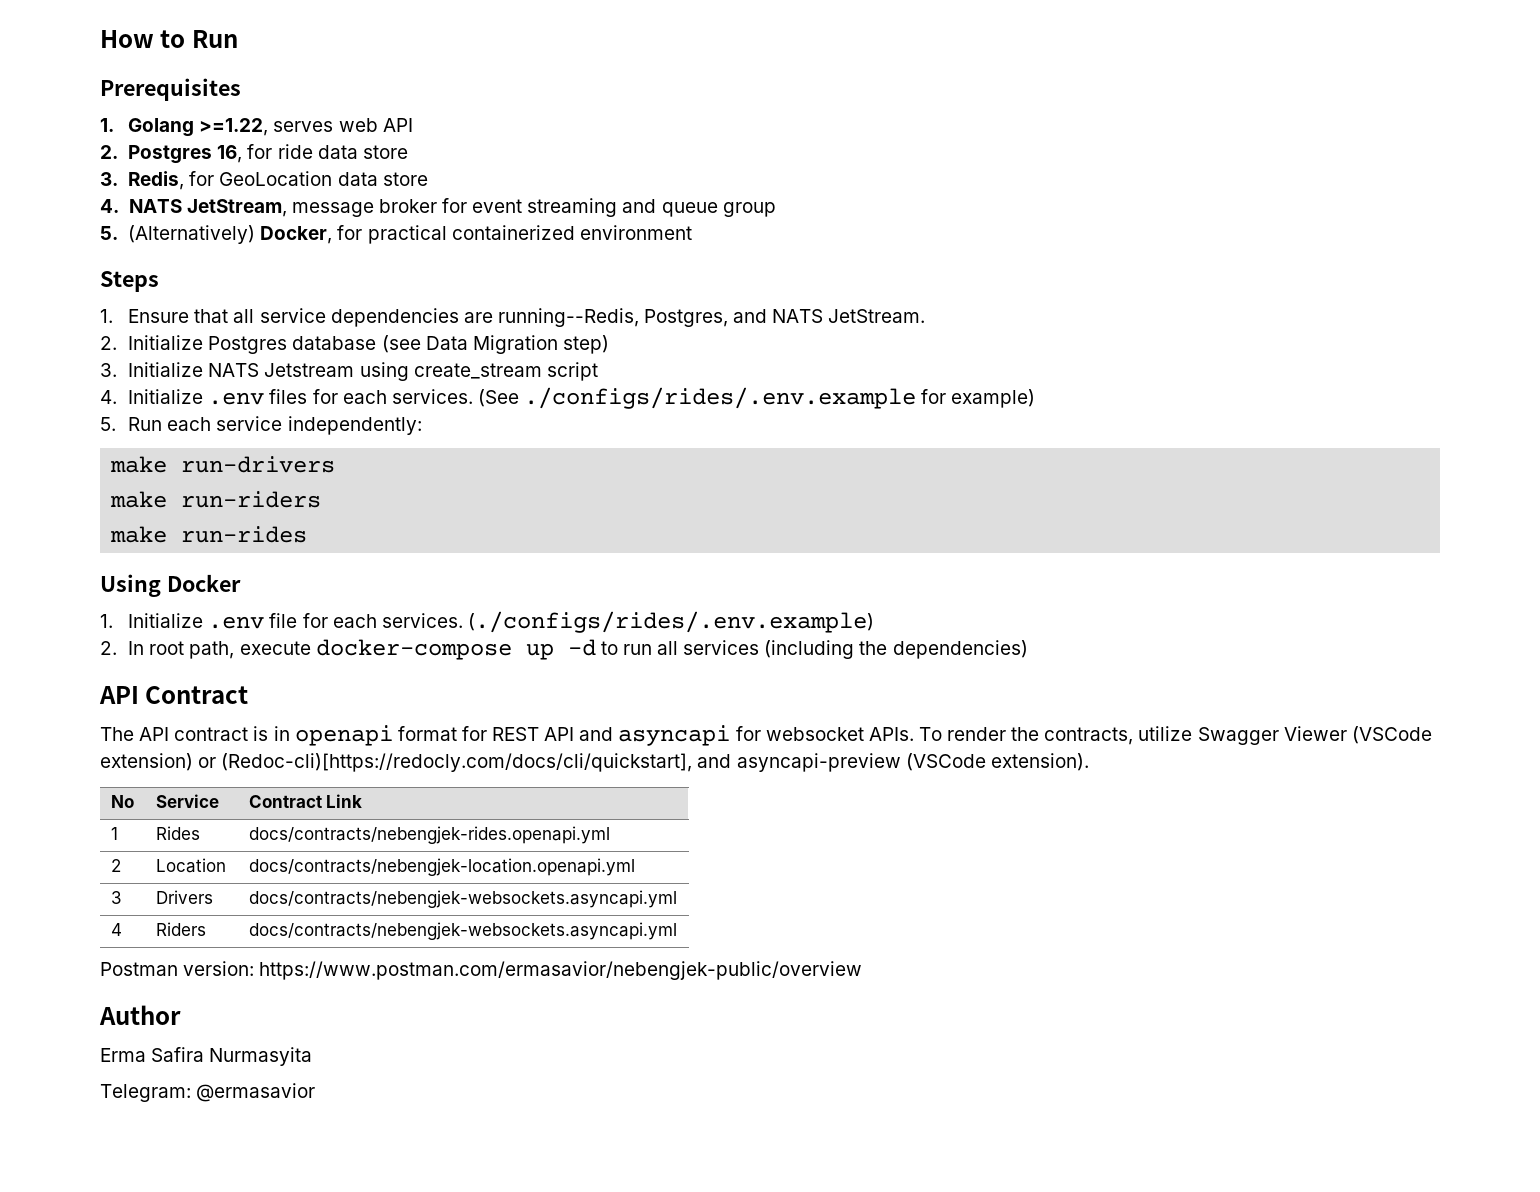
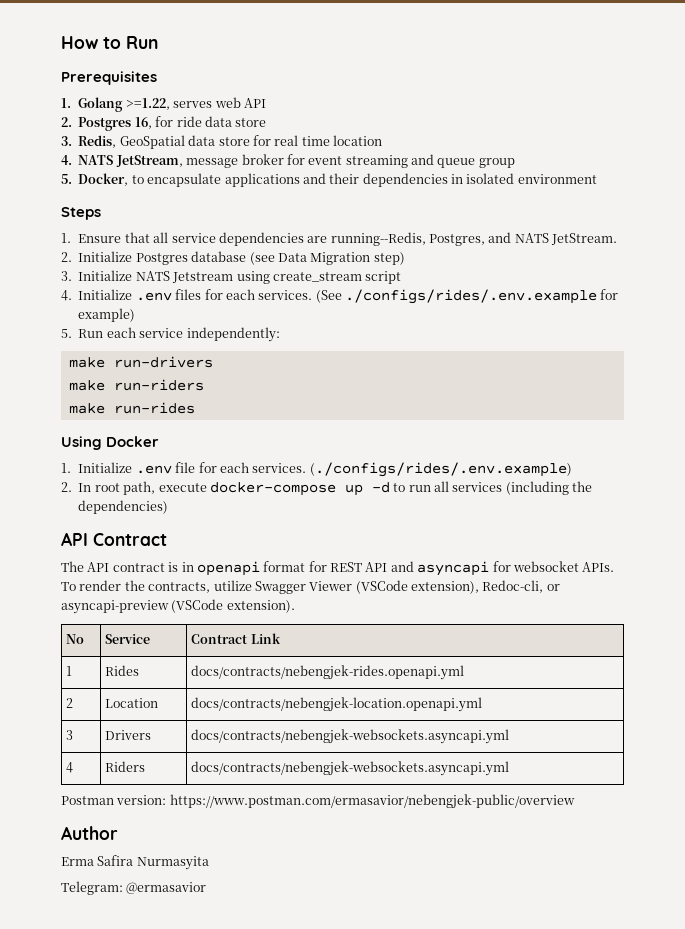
[189,171,428,186] for GeoLocation data store -> [119,135,383,149] GeoSpatial data store for real time location
[128,225,575,244] (Alternatively) Docker, for practical containerized -> [78,173,515,187] Docker, to encapsulate applications and their dependencies in isolated
[100,753,732,772] extension) or (Redoc-cli)[https://redocly.com/docs/cli/quickstart], and -> [411,580,560,594] extension), Redoc-cli, or

